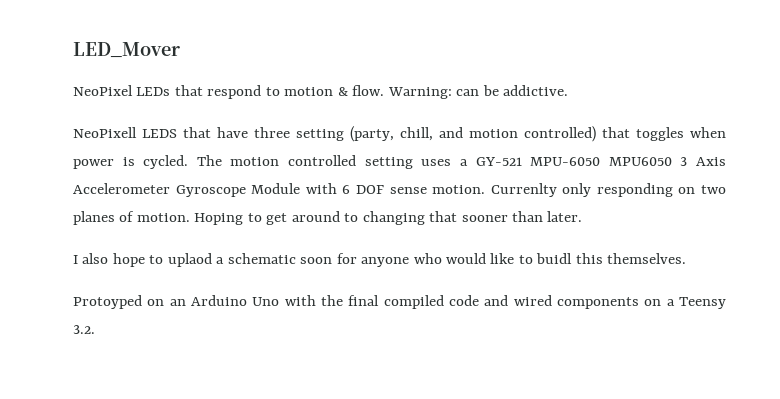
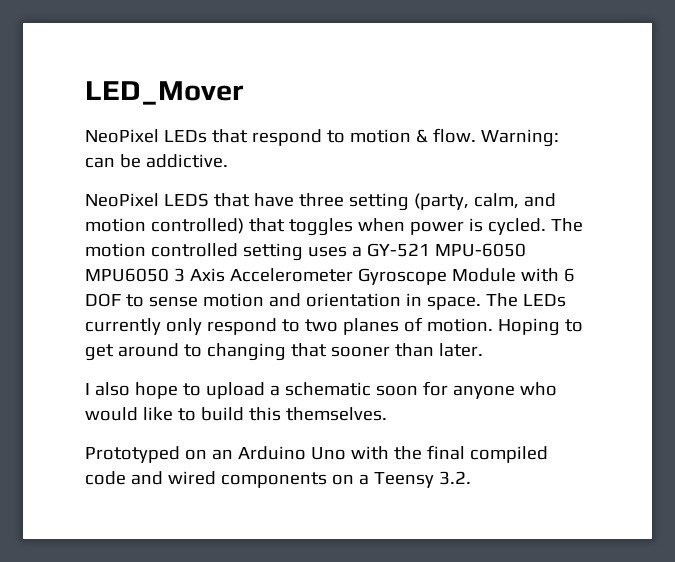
[73,127,137,138] NeoPixell -> [85,193,159,207] NeoPixel
[400,127,433,141] chill, -> [473,193,519,209] calm,
[389,183,696,197] sense motion. Currenlty only responding on -> [125,293,566,310] [85,318,300,335] to sense motion and orientation in space. The LEDs currently only respond to
[167,253,212,267] uplaod -> [205,382,265,399] upload
[536,253,573,264] buidl -> [200,407,244,421] build
[73,295,142,309] Protoyped -> [85,446,180,463] Prototyped

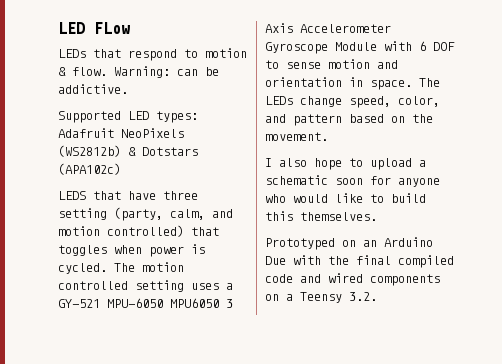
[85,81,244,105] [85,129,159,143] LED_Mover // NeoPixel -> [58,22,130,34] LED FLow //
[85,193,159,207] NeoPixel -> [58,111,198,123] [58,128,184,138] [58,145,198,157] [58,163,121,175] Supported LED types: Adafruit NeoPixels (WS2812b) & Dotstars (APA102c) //
[85,317,583,336] [85,343,483,361] currently only respond to two planes of motion. Hoping to get around to changing that sooner than later. -> [300,96,440,108] [265,114,433,126] [265,132,328,141] change speed, color, and pattern based on the movement.
[310,447,346,460] Uno -> [265,256,286,265] Due

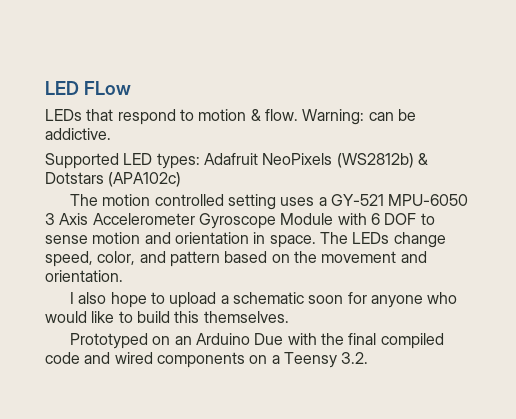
[58,191,198,200] [58,207,233,221] [58,225,219,237] [58,244,205,257] [58,263,107,274] LEDS that have three setting (party, calm, and motion controlled) that toggles when power is cycled. -> (182, 179) none
[170,298,219,308] MPU6050 -> (469, 200) none
[265,132,328,141] movement. -> [321,251,427,263] [45,270,123,282] movement and orientation.

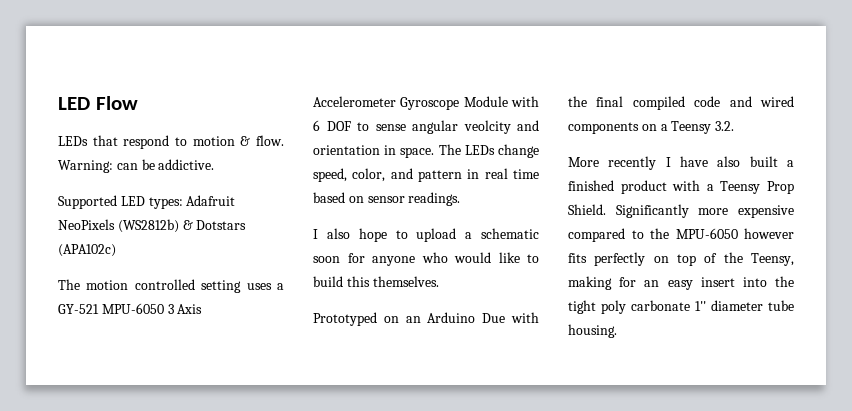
[45,81,131,95] LED FLow -> [58,96,138,110] LED Flow
[92,232,141,244] motion -> [412,120,511,134] angular veolcity
[224,251,427,263] [45,270,123,282] based on the movement and orientation. -> [467,168,539,179] [313,192,461,206] in real time based on sensor readings.
(369, 358) none -> [568,156,794,170] [568,180,794,194] [568,204,794,218] [568,228,794,242] [568,252,794,266] [568,276,794,290] [568,300,794,314] [568,324,617,338] // More recently I have also built a finished product with a Teensy Prop Shield. Significantly more expensive compared to the MPU-6050 however fits perfectly on top of the Teensy, making for an easy insert into the tight poly carbonate 1'' diameter tube housing.

